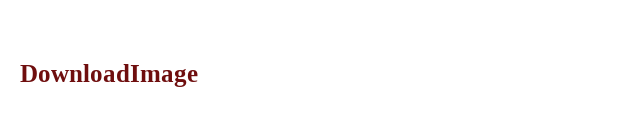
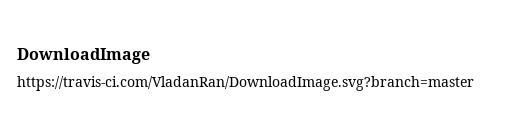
(198, 75) none -> [17,76,474,91] // https://travis-ci.com/VladanRan/DownloadImage.svg?branch=master

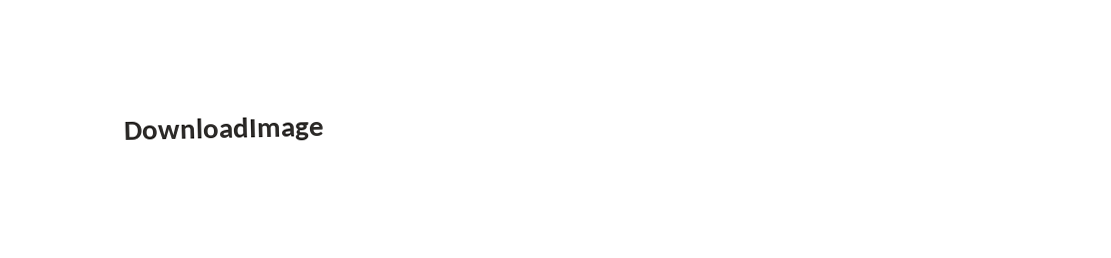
[17,76,474,91] // https://travis-ci.com/VladanRan/DownloadImage.svg?branch=master -> (325, 129) none

